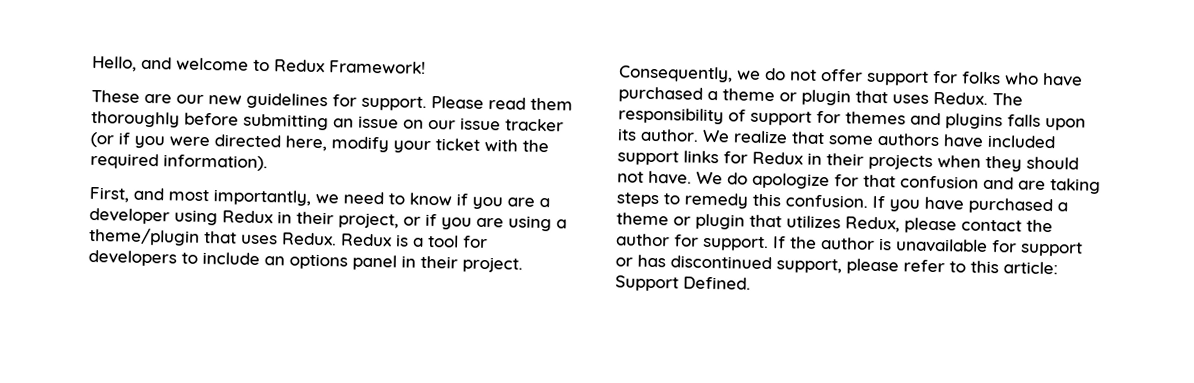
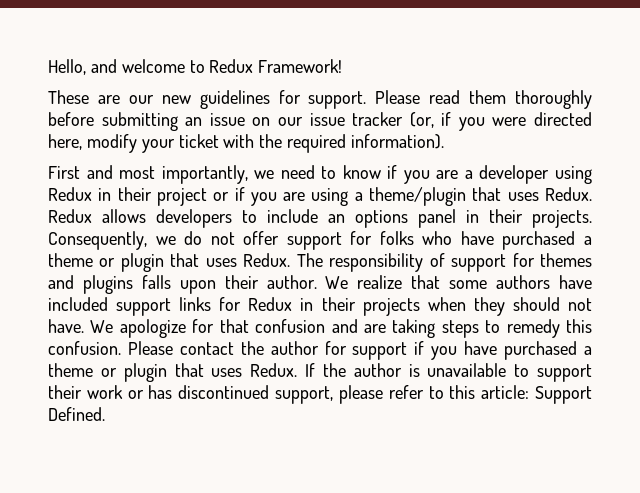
[90,131,114,148] (or -> [409,112,434,128] (or,
[89,186,129,203] First, -> [48,166,80,179] First
[338,212,399,229] project, -> [156,188,207,206] project
[395,234,488,249] is a tool for -> [102,209,146,223] allows
[462,256,523,273] project. -> [532,210,592,228] projects.
[617,128,637,141] its -> [224,275,259,289] their
[727,172,748,185] do -> (114, 326) none
[872,195,885,209] If -> [127,341,425,360] Please contact the author for support if
[786,215,1053,234] [616,233,769,252] utilizes Redux, please contact the author for support. -> [211,363,298,377] uses Redux.
[991,240,1083,257] for support -> [514,364,592,382] [48,385,123,399] to support their work

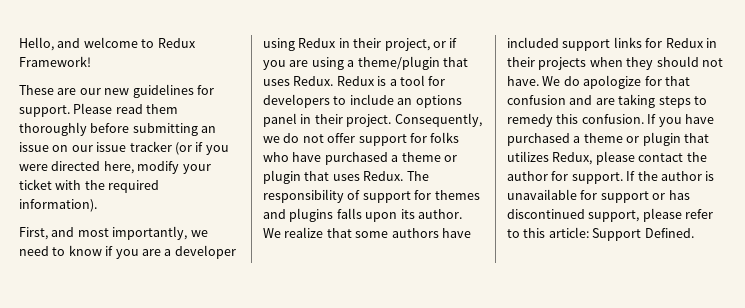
[409,112,434,128] (or, -> [174,142,192,155] (or
[48,166,80,179] First -> [19,227,48,240] First,
[156,188,207,206] project -> [384,38,430,51] project,
[102,209,146,223] allows -> [377,75,446,86] is a tool for
[532,210,592,228] projects. -> [346,114,392,127] project.
[224,275,259,289] their -> [400,209,415,219] its
(114, 326) none -> [563,76,580,86] do
[127,341,425,360] Please contact the author for support if -> [647,114,657,124] If
[211,363,298,377] uses Redux. -> [507,151,707,165] [507,171,623,184] utilizes Redux, please contact the author for support.
[514,364,592,382] [48,385,123,399] to support their work -> [580,190,649,203] for support

